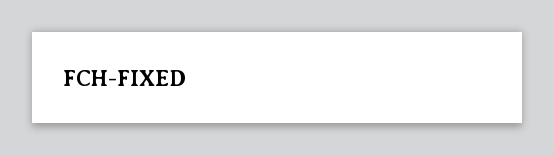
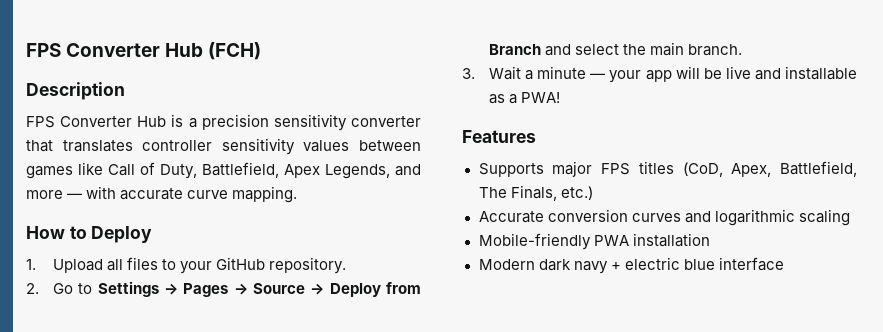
[63,70,186,86] FCH-FIXED -> [26,42,262,60] [26,82,125,100] [26,114,421,131] [26,138,421,155] [26,162,421,179] [26,186,298,203] [26,226,153,243] [26,257,347,274] [26,281,421,297] [488,42,743,56] [462,66,857,83] [488,92,561,104] [462,130,536,143] [478,161,857,177] [478,185,593,201] [478,209,850,226] [478,233,710,250] [478,257,784,274] FPS Converter Hub (FCH) // Description // FPS Converter Hub is a precision sensitivity converter that translates controller sensitivity values between games like Call of Duty, Battlefield, Apex Legends, and more — with accurate curve mapping. // How to Deploy // 1. Upload all files to your GitHub repository. // 2. Go to Settings → Pages → Source → Deploy from Branch and select the main branch. // 3. Wait a minute — your app will be live and installable as a PWA! // Features // Supports major FPS titles (CoD, Apex, Battlefield, The Finals, etc.) // Accurate conversion curves and logarithmic scaling // Mobile-friendly PWA installation // Modern dark navy + electric blue interface

